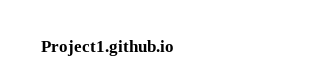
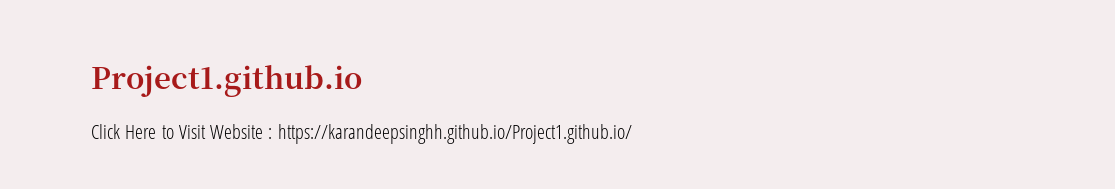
(174, 48) none -> [91,124,632,144] // Click Here to Visit Website : https://karandeepsinghh.github.io/Project1.github.io/

